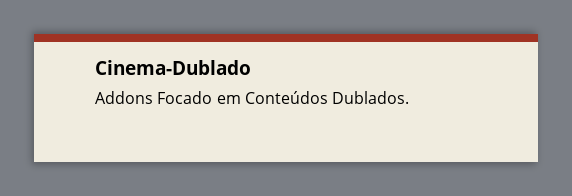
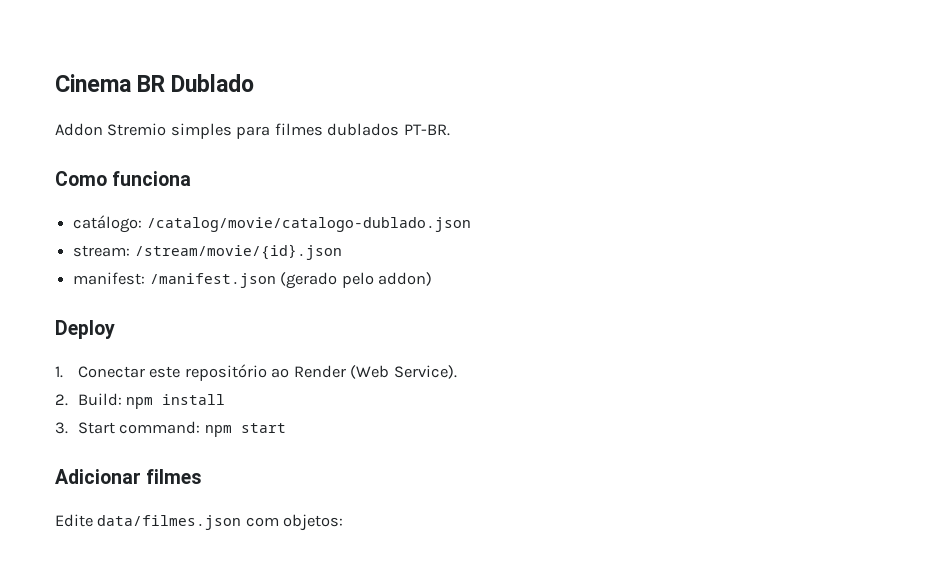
[95,60,251,75] [95,91,410,104] Cinema-Dublado // Addons Focado em Conteúdos Dublados. -> [55,74,255,92] [55,123,450,139] [55,171,192,186] [73,215,471,233] [73,244,342,260] [73,272,432,289] [55,320,115,339] [55,364,457,381] [55,393,226,409] [55,421,286,437] [55,469,203,484] [55,514,344,531] Cinema BR Dublado // Addon Stremio simples para filmes dublados PT-BR. // Como funciona // catálogo: /catalog/movie/catalogo-dublado.json // stream: /stream/movie/{id}.json // manifest: /manifest.json (gerado pelo addon) // Deploy // 1. Conectar este repositório ao Render (Web Service). // 2. Build: npm install // 3. Start command: npm start // Adicionar filmes // Edite data/filmes.json com objetos:

